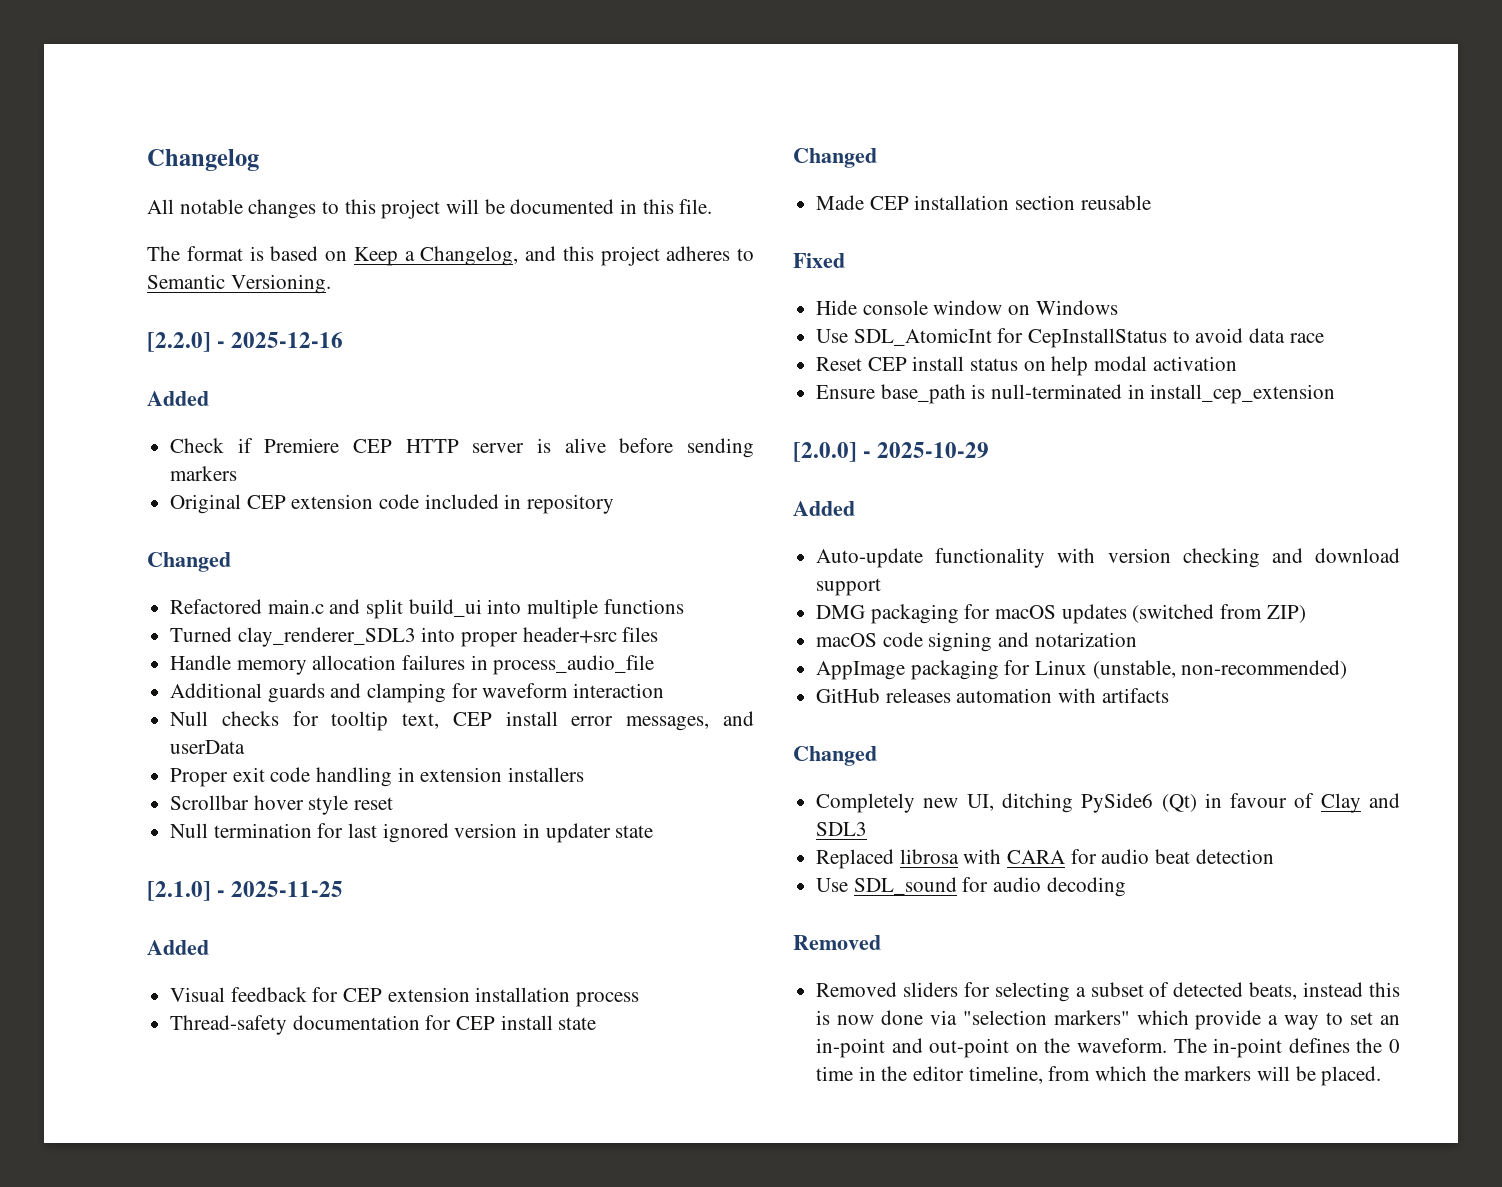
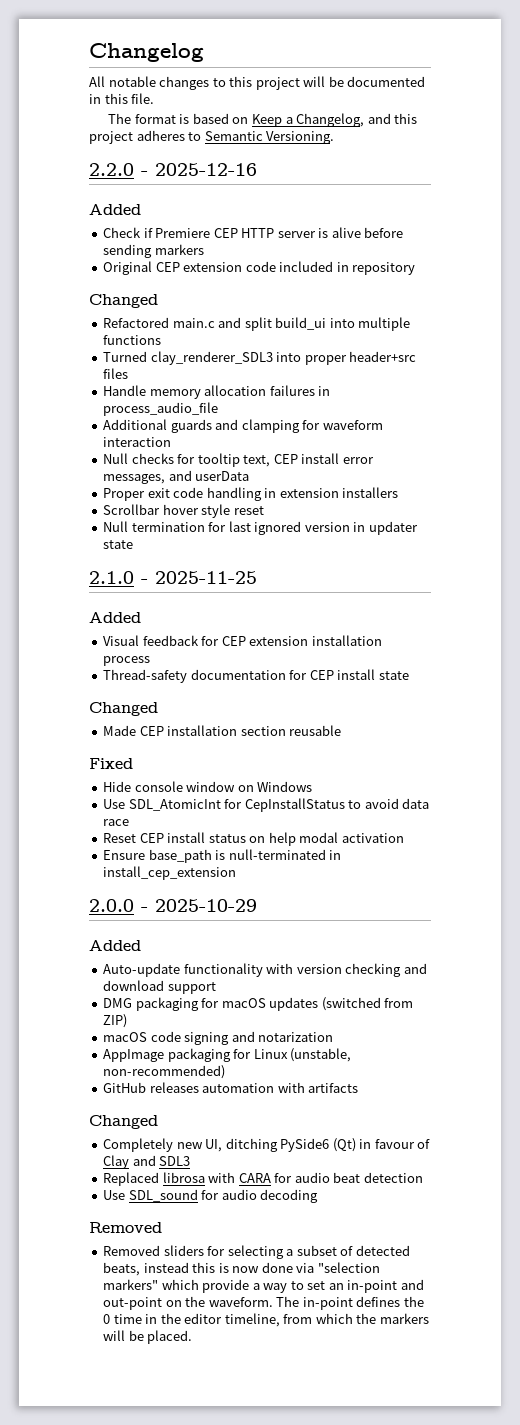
[147,332,211,352] [2.2.0] -> [89,163,134,176] 2.2.0
[147,881,211,901] [2.1.0] -> [89,571,134,584] 2.1.0
[793,442,857,462] [2.0.0] -> [89,899,134,912] 2.0.0

